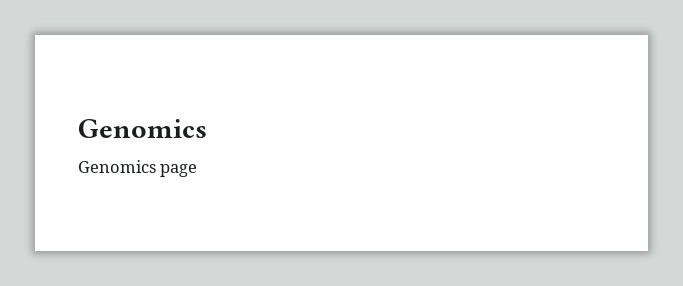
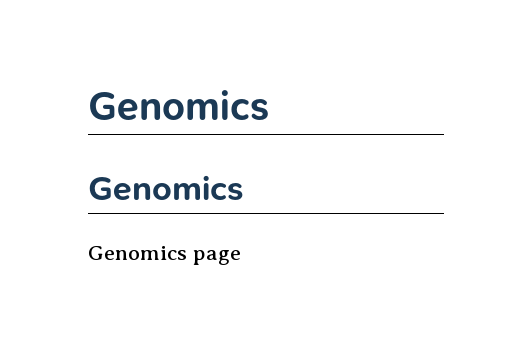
[78,119,207,138] [78,160,156,173] Genomics // Genomics -> [88,90,269,121] [88,175,243,201] [88,246,187,260] Genomics // Genomics // Genomics

